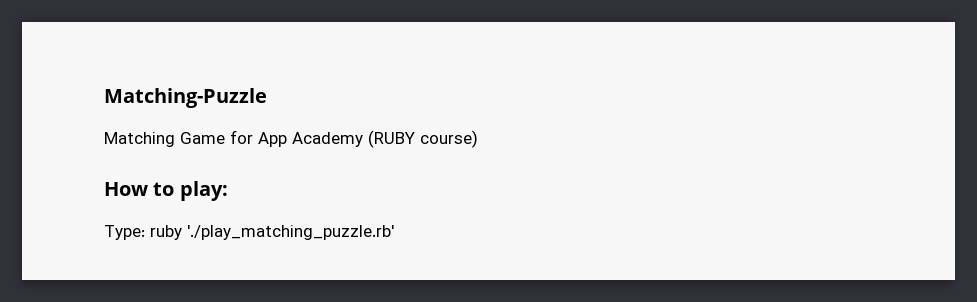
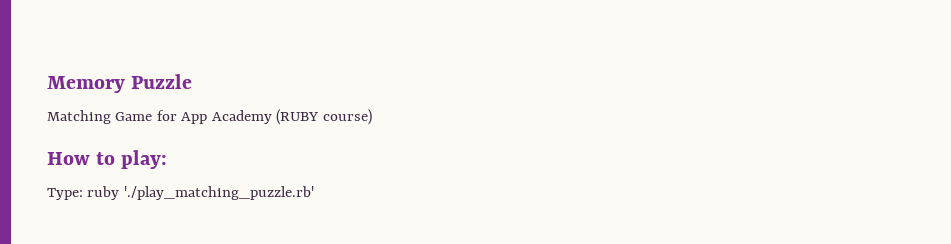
[104,88,267,108] Matching-Puzzle -> [47,74,193,93] Memory Puzzle

